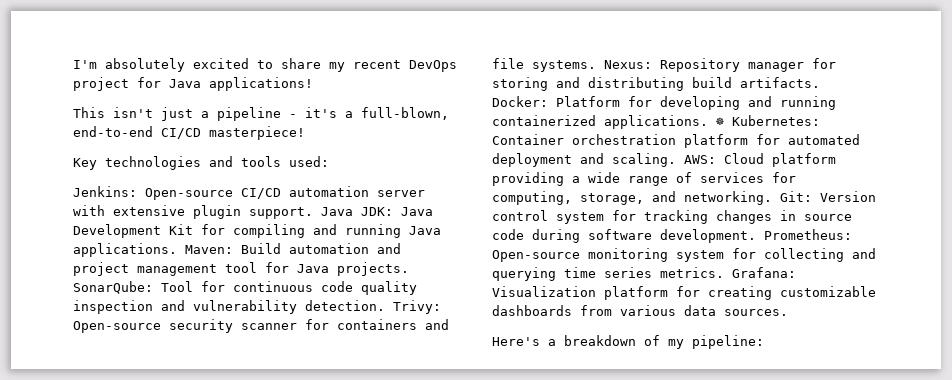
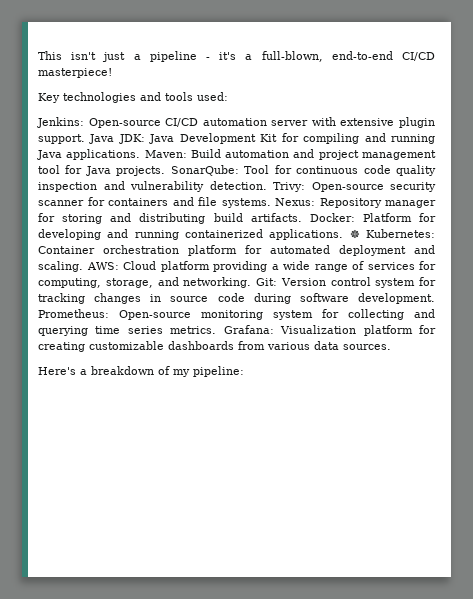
[73,58,457,72] [73,77,313,91] I'm absolutely excited to share my recent DevOps project for Java applications! // -> (38, 55) none

